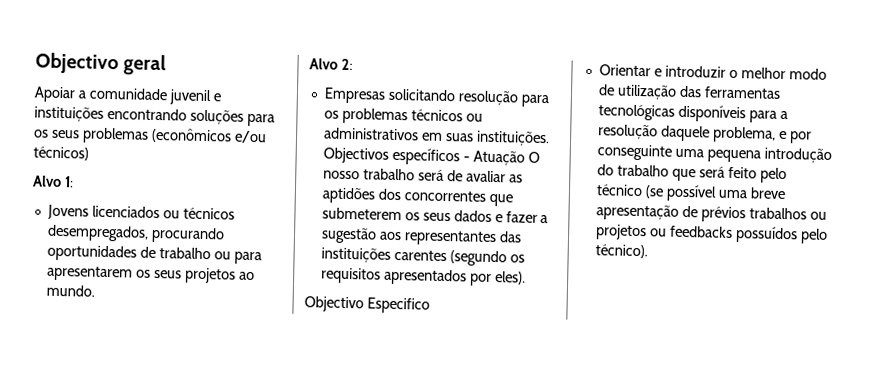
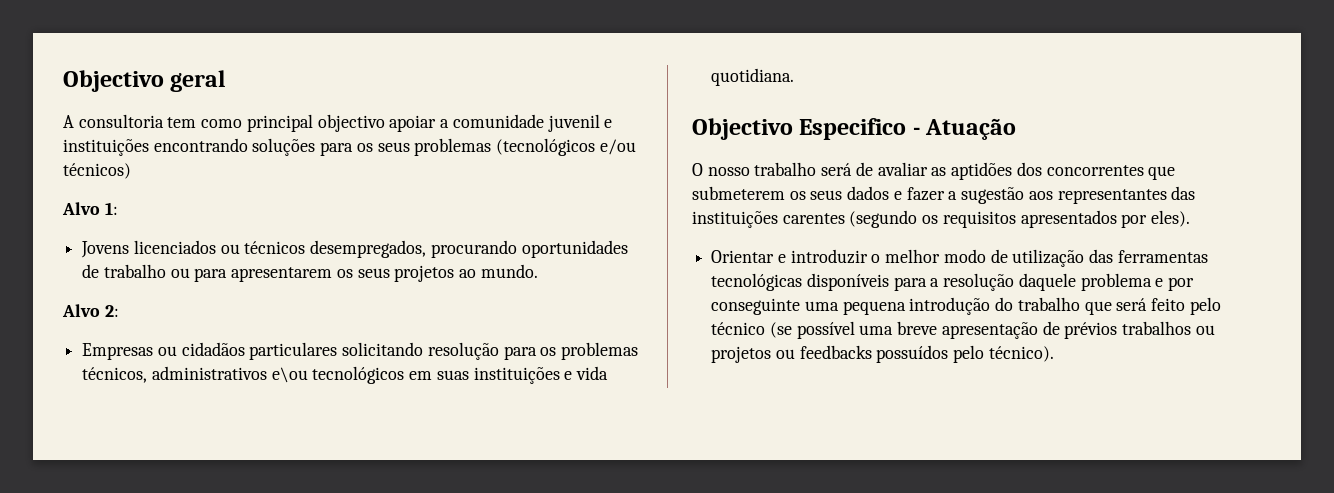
[34,86,76,103] Apoiar -> [63,114,437,132] A consultoria tem como principal objectivo apoiar
[150,127,232,144] (econômicos -> [496,138,596,156] (tecnológicos
(386, 95) none -> [157,342,338,360] ou cidadãos particulares
[410,109,483,122] [323,127,550,147] [322,147,460,166] técnicos ou administrativos em suas instituições. Objectivos específicos -> [82,366,609,384] [711,68,795,86] [692,118,907,140] técnicos, administrativos e\ou tecnológicos em suas instituições e vida quotidiana. // Objectivo Especifico
(525, 158) none -> (1017, 129) //
[304,296,430,314] // Objectivo Especifico -> (1191, 218) none
[712,126,776,143] problema, -> [1080,273,1152,291] problema

